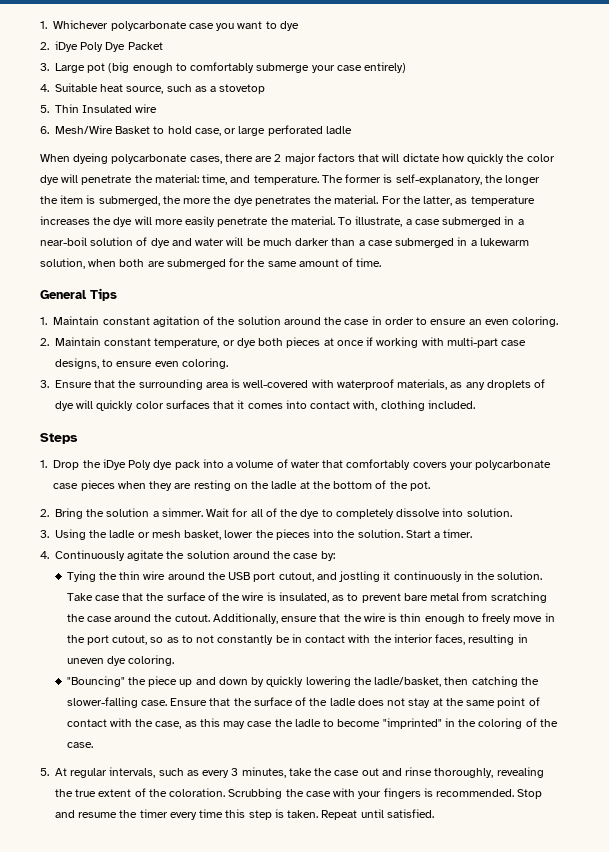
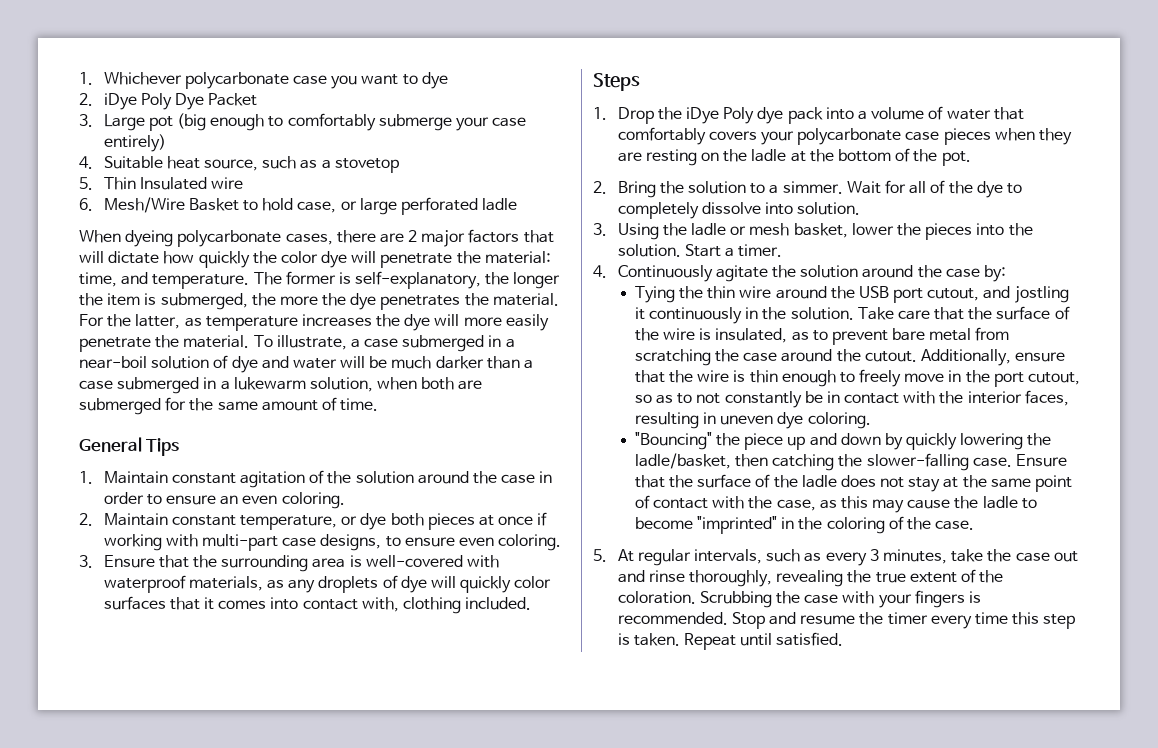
(150, 512) none -> [750,183,766,194] to
[94,595,120,601] case -> [897,310,930,320] care
[247,721,273,727] case -> [907,499,951,509] cause

